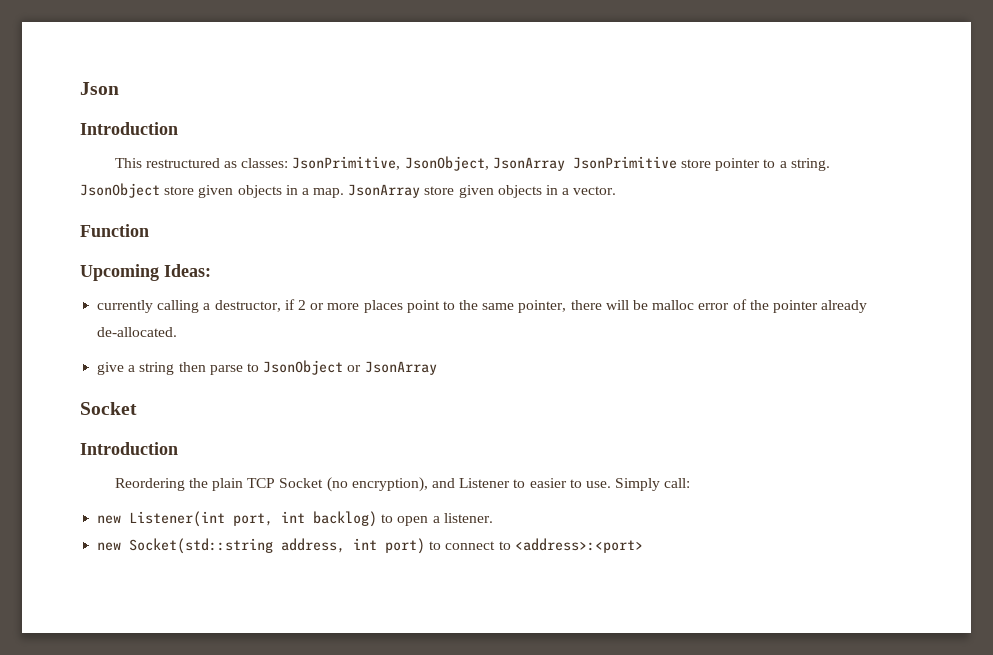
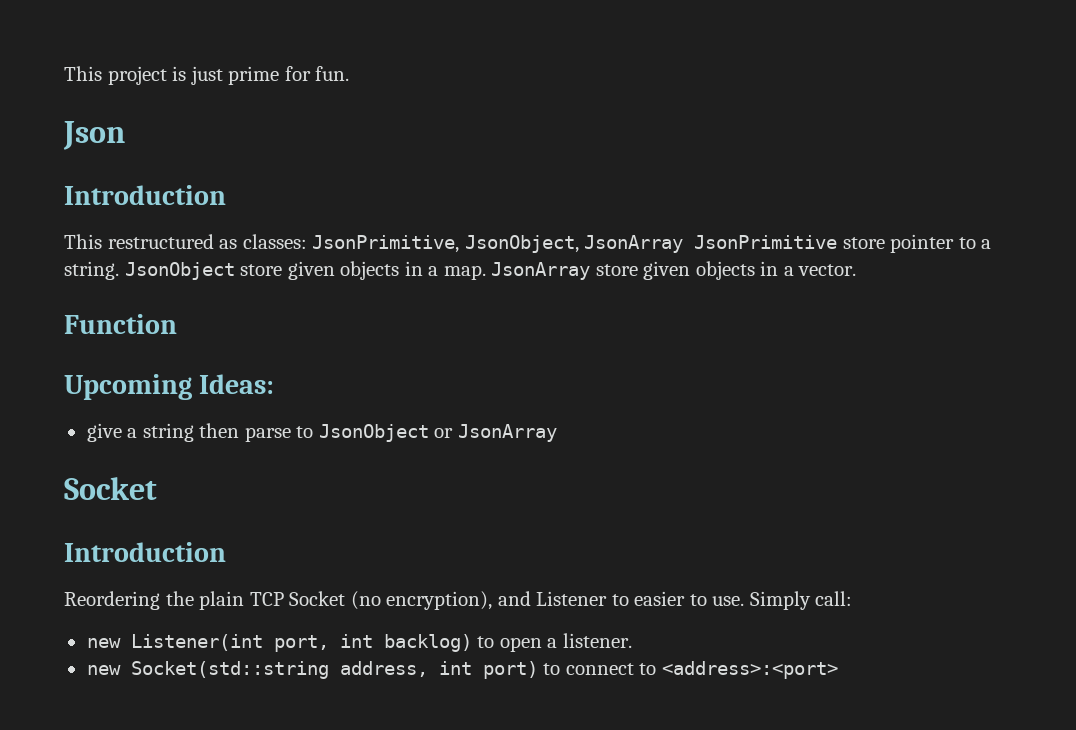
(80, 88) none -> [64,66,350,85] This project is just prime for fun. //
[97,299,868,313] [97,327,178,337] // currently calling a destructor, if 2 or more places point to the same pointer, there will be malloc error of the pointer already de-allocated. -> (275, 384) none

